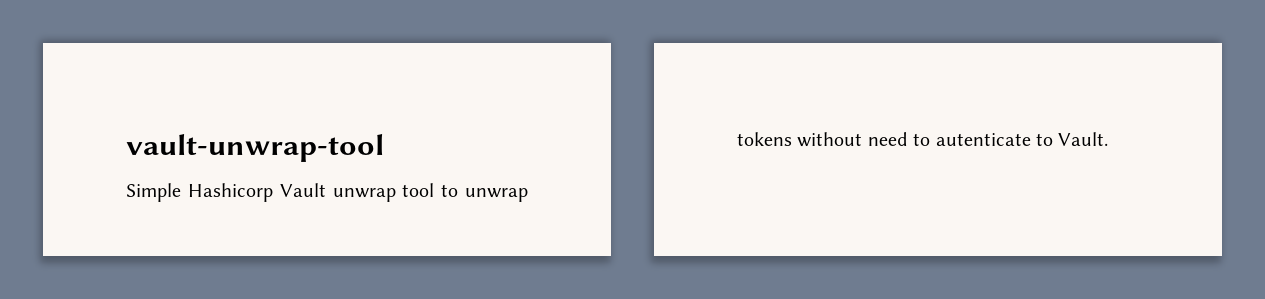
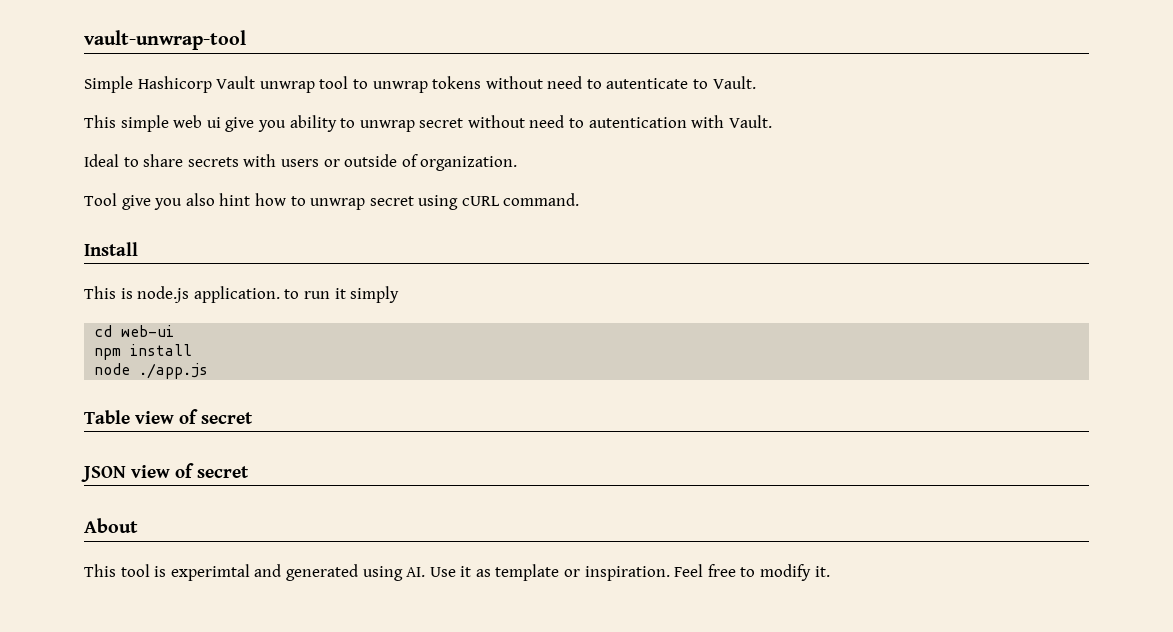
(1109, 139) none -> [84,115,772,132] [84,154,518,171] [84,193,580,210] [84,242,138,256] [84,286,400,303] [94,325,175,337] [94,344,193,360] [94,363,209,379] [84,409,253,424] [81,463,249,482] [84,518,138,533] [84,564,830,581] // This simple web ui give you ability to unwrap secret without need to autentication with Vault. // Ideal to share secrets with users or outside of organization. // Tool give you also hint how to unwrap secret using cURL command. // Install // This is node.js application. to run it simply // cd web-ui // npm install // node ./app.js // Table view of secret // JSON view of secret // About // This tool is experimtal and generated using AI. Use it as template or inspiration. Feel free to modify it.

